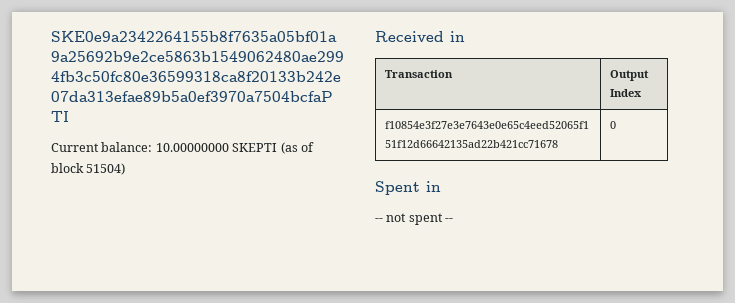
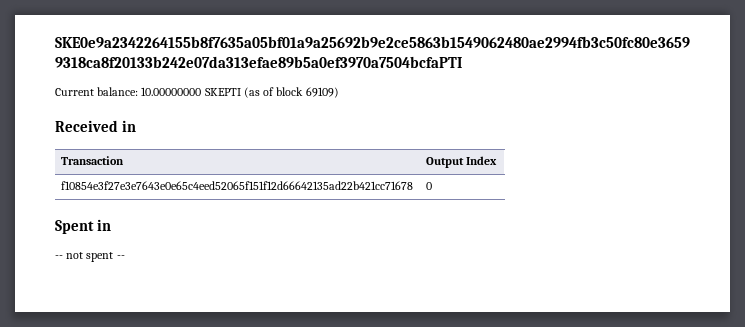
[86,163,126,175] 51504) -> [305,87,339,98] 69109)

